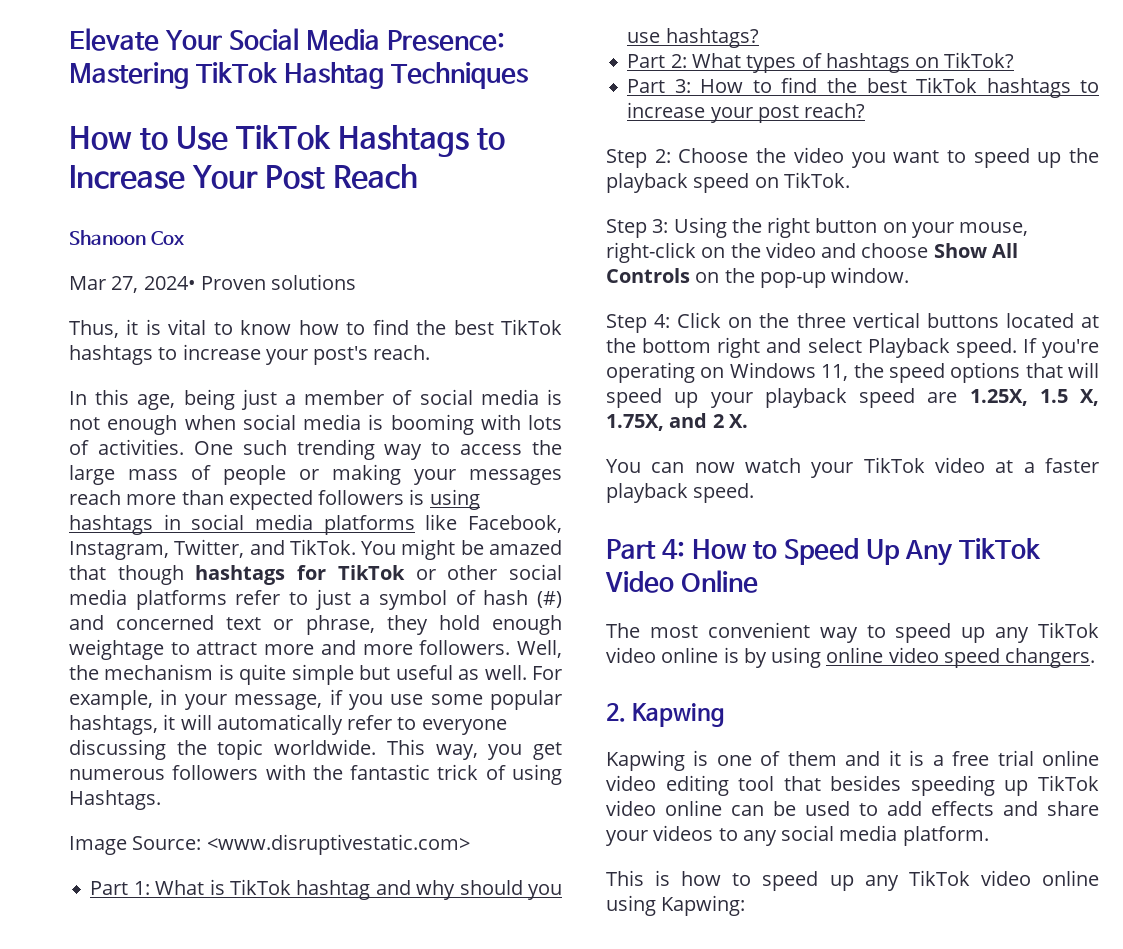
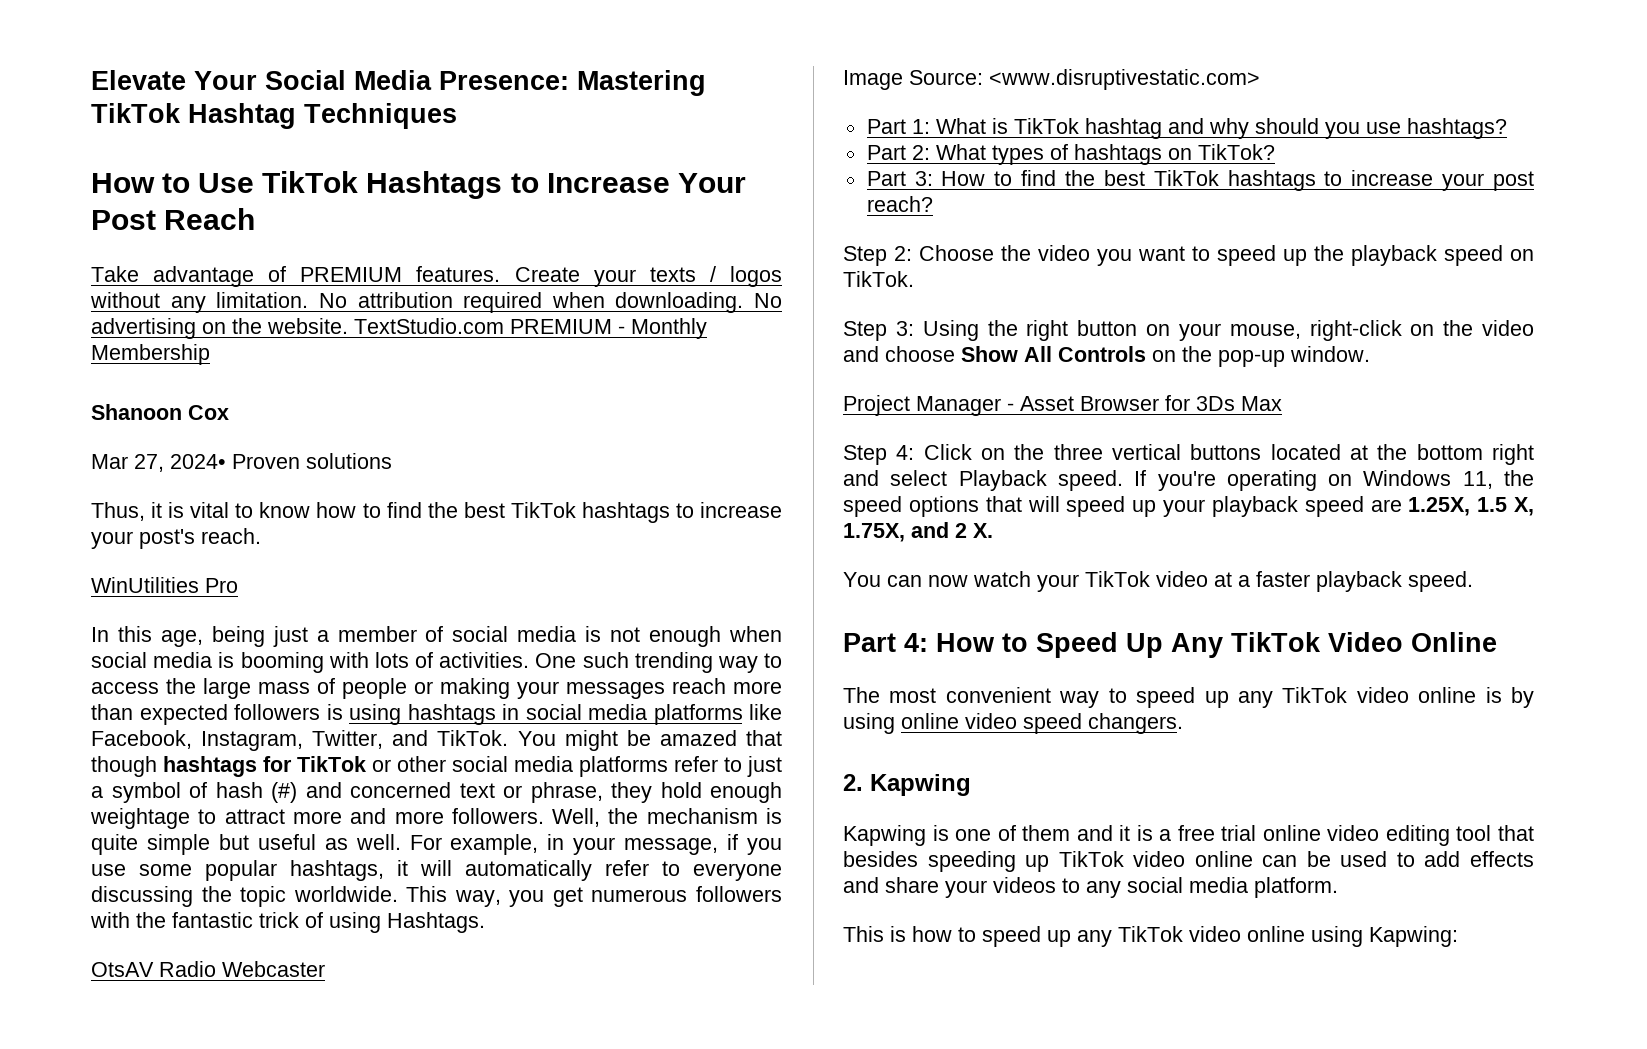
(419, 177) none -> [91,266,782,287] [90,292,782,313] [91,318,707,339] [91,344,210,365] // Take advantage of PREMIUM features. Create your texts / logos without any limitation. No attribution required when downloading. No advertising on the website. TextStudio.com PREMIUM - Monthly Membership
(431, 352) none -> [91,577,238,593] // WinUtilities Pro
(161, 800) none -> [91,961,325,977] // OtsAV Radio Webcaster
(910, 275) none -> [843,395,1282,416] // Project Manager - Asset Browser for 3Ds Max

